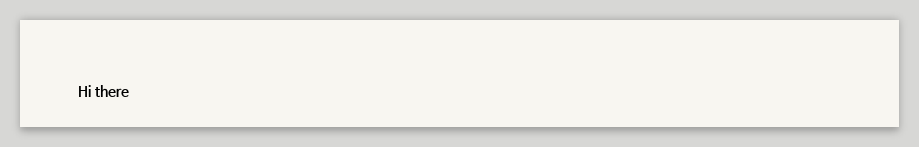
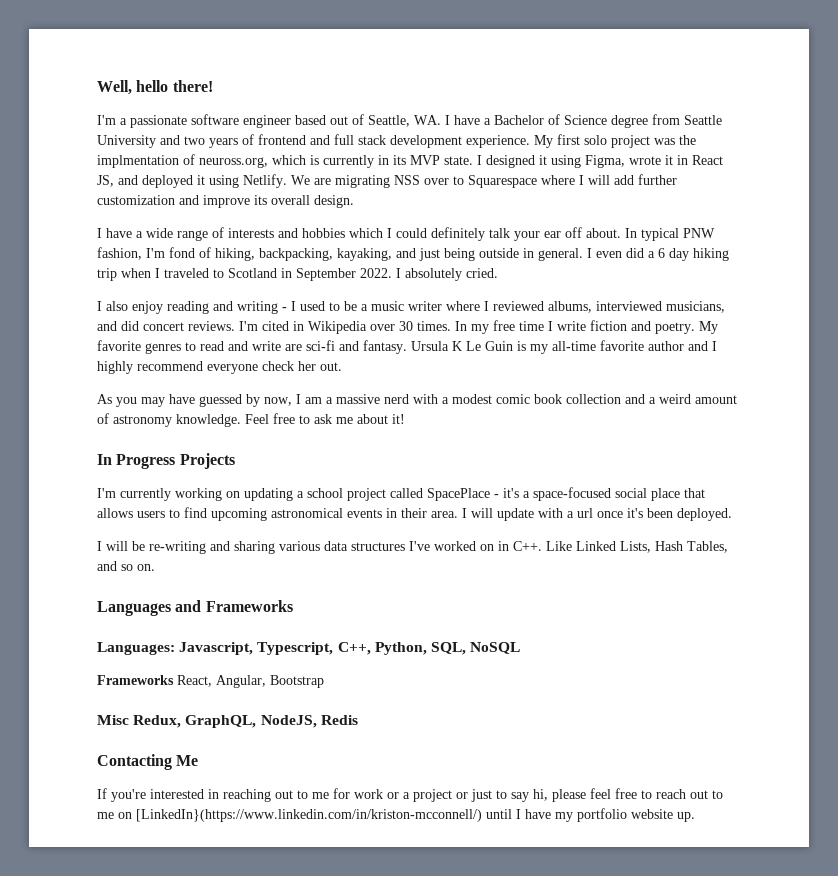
[78,85,129,97] Hi there -> [97,80,213,95] [97,114,722,128] [97,134,696,148] [97,154,723,168] [97,174,677,188] [97,195,354,208] [97,227,715,241] [97,247,729,261] [97,268,498,281] [97,301,725,314] [97,320,718,334] [97,340,717,354] [97,361,342,374] [97,394,737,407] [97,413,405,427] [97,453,235,469] [97,487,705,501] [97,507,732,521] [97,541,728,554] [97,561,155,571] [97,600,293,616] [97,642,521,655] [97,675,324,688] [97,715,358,728] [97,754,199,770] [97,788,723,802] [97,808,695,822] Well, hello there! // I'm a passionate software engineer based out of Seattle, WA. I have a Bachelor of Science degree from Seattle University and two years of frontend and full stack development experience. My first solo project was the implmentation of neuross.org, which is currently in its MVP state. I designed it using Figma, wrote it in React JS, and deployed it using Netlify. We are migrating NSS over to Squarespace where I will add further customization and improve its overall design. // I have a wide range of interests and hobbies which I could definitely talk your ear off about. In typical PNW fashion, I'm fond of hiking, backpacking, kayaking, and just being outside in general. I even did a 6 day hiking trip when I traveled to Scotland in September 2022. I absolutely cried. // I also enjoy reading and writing - I used to be a music writer where I reviewed albums, interviewed musicians, and did concert reviews. I'm cited in Wikipedia over 30 times. In my free time I write fiction and poetry. My favorite genres to read and write are sci-fi and fantasy. Ursula K Le Guin is my all-time favorite author and I highly recommend everyone check her out. // As you may have guessed by now, I am a massive nerd with a modest comic book collection and a weird amount of astronomy knowledge. Feel free to ask me about it! // In Progress Projects // I'm currently working on updating a school project called SpacePlace - it's a space-focused social place that allows users to find upcoming astronomical events in their area. I will update with a url once it's been deployed. // I will be re-writing and sharing various data structures I've worked on in C++. Like Linked Lists, Hash Tables, and so on. // Languages and Frameworks // Languages: Javascript, Typescript, C++, Python, SQL, NoSQL // Frameworks React, Angular, Bootstrap // Misc Redux, GraphQL, NodeJS, Redis // Contacting Me // If you're interested in reaching out to me for work or a project or just to say hi, please feel free to reach out to me on [LinkedIn}(https://www.linkedin.com/in/kriston-mcconnell/) until I have my portfolio website up.

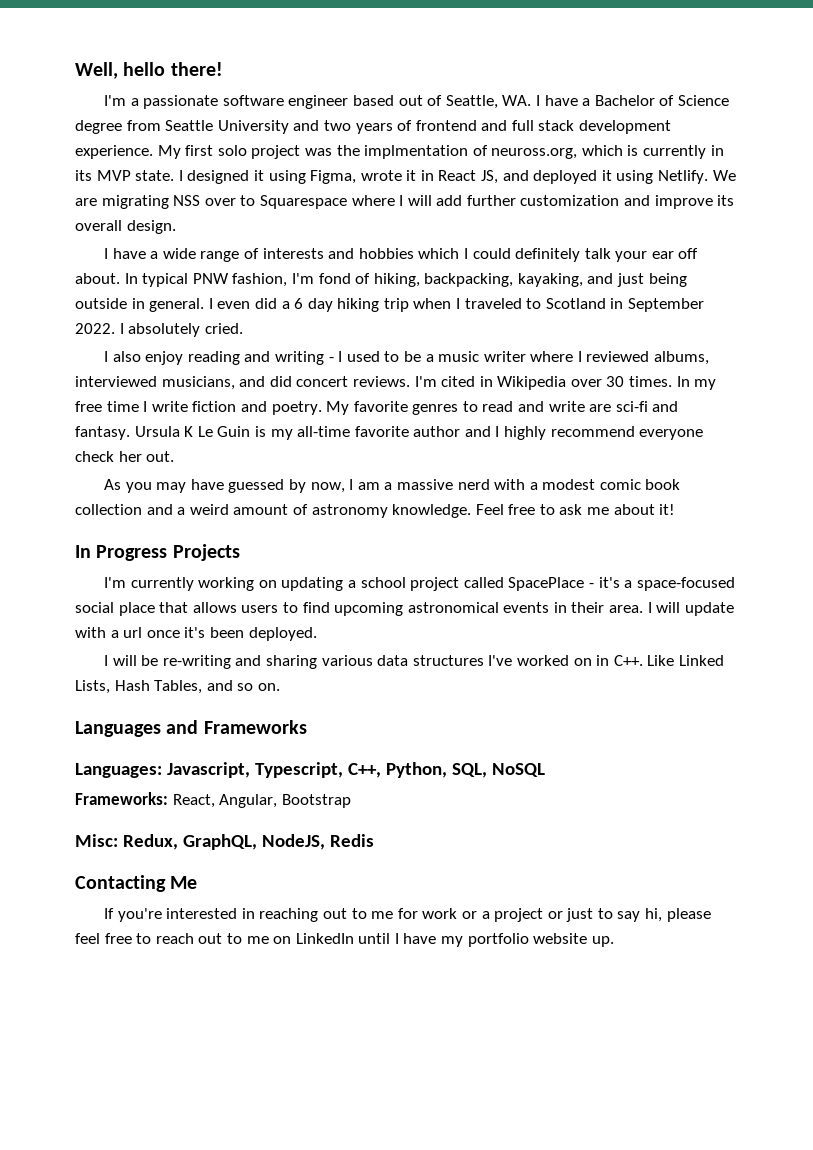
[97,675,174,685] Frameworks -> [75,792,168,805] Frameworks:
[97,715,129,725] Misc -> [75,834,118,847] Misc:
[136,809,482,822] [LinkedIn}(https://www.linkedin.com/in/kriston-mcconnell/) -> [295,933,354,944] LinkedIn

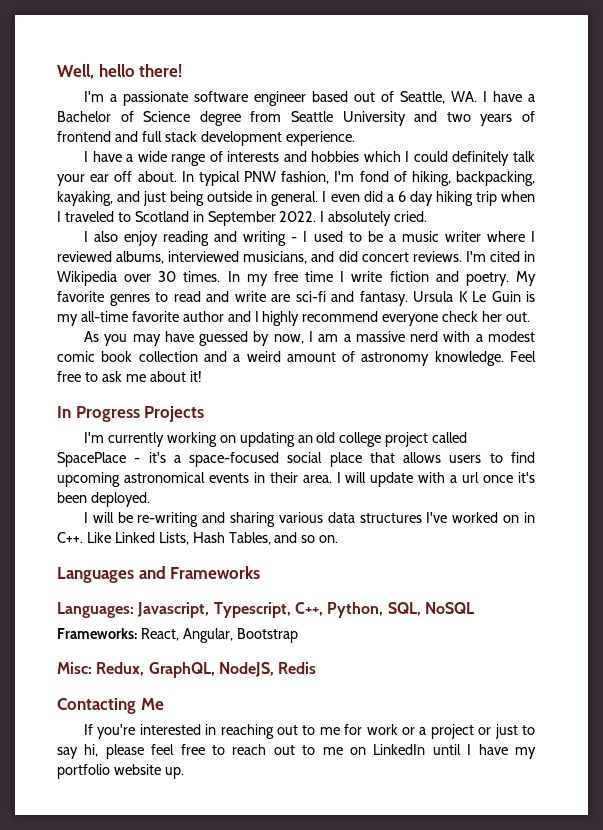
[157,145,724,159] [75,170,736,184] [75,195,735,209] [75,220,176,234] My first solo project was the implmentation of neuross.org, which is currently in its MVP state. I designed it using Figma, wrote it in React JS, and deployed it using Netlify. We are migrating NSS over to Squarespace where I will add further customization and improve its overall design. -> (355, 138) none
[347,577,406,588] a school -> [297,432,382,447] an old college

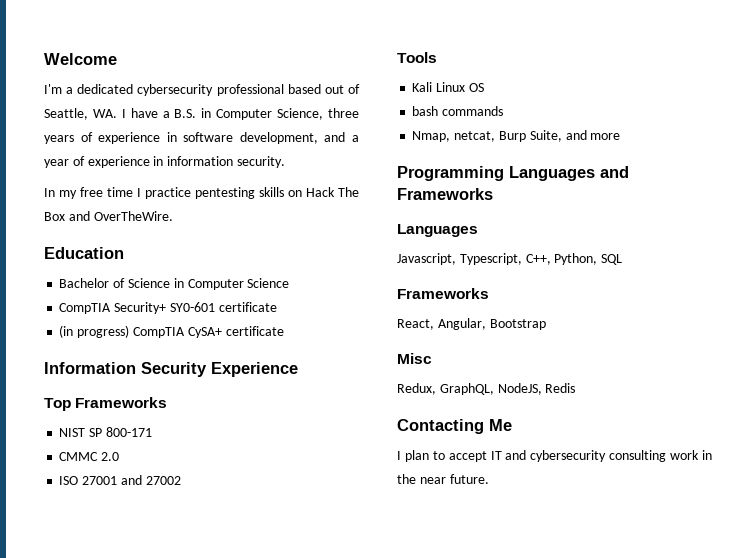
[57,64,183,79] Well, hello there! -> [44,53,117,65] Welcome
[122,91,306,106] passionate software engineer -> [77,84,284,96] dedicated cybersecurity professional
[57,111,536,126] [57,131,355,146] [83,151,535,166] [57,171,535,186] [57,191,535,206] [57,211,428,226] [83,231,535,246] [57,251,536,264] [57,271,221,286] Bachelor of Science degree from Seattle University and two years of frontend and full stack development experience. // I have a wide range of interests and hobbies which I could definitely talk your ear off about. In typical PNW fashion, I'm fond of hiking, backpacking, kayaking, and just being outside in general. I even did a 6 day hiking trip when I traveled to Scotland in September 2022. I absolutely cried. // I also enjoy reading and writing - I used to be a music writer where I reviewed albums, interviewed musicians, and did concert reviews. I'm cited in Wikipedia over 30 times. -> [174,108,359,120] [44,132,359,144] [44,156,285,168] B.S. in Computer Science, three years of experience in software development, and a year of experience in information security. //
[351,271,536,286] [57,291,535,306] [57,311,531,326] [83,331,535,346] [57,351,537,366] [57,371,202,382] [57,406,205,422] [83,432,468,447] [57,452,535,467] [57,472,535,487] [57,492,150,507] [83,512,535,527] [57,532,339,545] write fiction and poetry. My favorite genres to read and write are sci-fi and fantasy. Ursula K Le Guin is my all-time favorite author and I highly recommend everyone check her out. // As you may have guessed by now, I am a massive nerd with a modest comic book collection and a weird amount of astronomy knowledge. Feel free to ask me about it! // In Progress Projects // I'm currently working on updating an old college project called SpacePlace - it's a space-focused social place that allows users to find upcoming astronomical events in their area. I will update with a url once it's been deployed. // I will be re-writing and sharing various data structures I've worked on in C++. Like Linked Lists, Hash Tables, and so on. // -> [145,187,359,199] [44,211,173,221] [44,247,124,259] [59,278,290,290] [59,302,277,314] [59,325,284,338] [44,362,298,377] [44,397,168,411] [59,427,152,437] [59,452,120,461] [59,475,181,485] [397,52,437,63] [412,82,484,92] [412,106,504,116] [412,130,621,142] [397,166,504,181] practice pentesting skills on Hack The Box and OverTheWire. // Education // Bachelor of Science in Computer Science // CompTIA Security+ SY0-601 certificate // (in progress) CompTIA CySA+ certificate // Information Security Experience // Top Frameworks // NIST SP 800-171 // CMMC 2.0 // ISO 27001 and 27002 // Tools // Kali Linux OS // bash commands // Nmap, netcat, Burp Suite, and more // Programming
[57,602,134,618] Languages: -> [397,224,478,237] Languages //
[387,602,474,616] [57,628,137,639] SQL, NoSQL // Frameworks: -> [601,254,623,265] [397,288,489,299] SQL // Frameworks //
[57,662,92,674] Misc: -> [397,353,432,364] Misc //
[83,724,535,739] [57,744,536,759] [57,764,184,779] If you're interested in reaching out to me for work or a project or just to say hi, please feel free to reach out to me on LinkedIn until I have my portfolio website up. -> [397,450,712,462] [397,474,489,484] I plan to accept IT and cybersecurity consulting work in the near future.

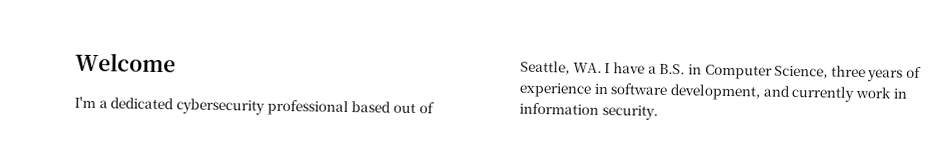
[351,135,359,142] [44,156,150,168] a year of experience -> [791,85,891,102] currently work
[44,187,359,199] [44,211,173,221] [44,247,124,259] [59,278,290,290] [59,302,277,314] [59,325,284,338] [44,362,298,377] [44,397,168,411] [59,427,152,437] [59,452,120,461] [59,475,181,485] [397,52,437,63] [412,82,484,92] [412,106,504,116] [412,130,621,142] [397,166,629,181] [397,188,493,200] [397,224,478,237] [397,253,623,265] [397,288,489,299] [397,318,546,330] [397,353,432,364] [397,383,576,395] [397,419,512,434] [397,450,712,462] [397,474,489,484] // In my free time I practice pentesting skills on Hack The Box and OverTheWire. // Education // Bachelor of Science in Computer Science // CompTIA Security+ SY0-601 certificate // (in progress) CompTIA CySA+ certificate // Information Security Experience // Top Frameworks // NIST SP 800-171 // CMMC 2.0 // ISO 27001 and 27002 // Tools // Kali Linux OS // bash commands // Nmap, netcat, Burp Suite, and more // Programming Languages and Frameworks // Languages // Javascript, Typescript, C++, Python, SQL // Frameworks // React, Angular, Bootstrap // Misc // Redux, GraphQL, NodeJS, Redis // Contacting Me // I plan to accept IT and cybersecurity consulting work in the near future. -> (658, 112) none

